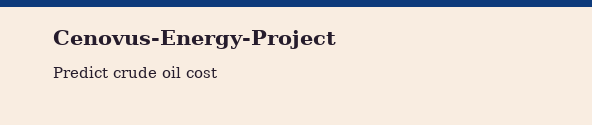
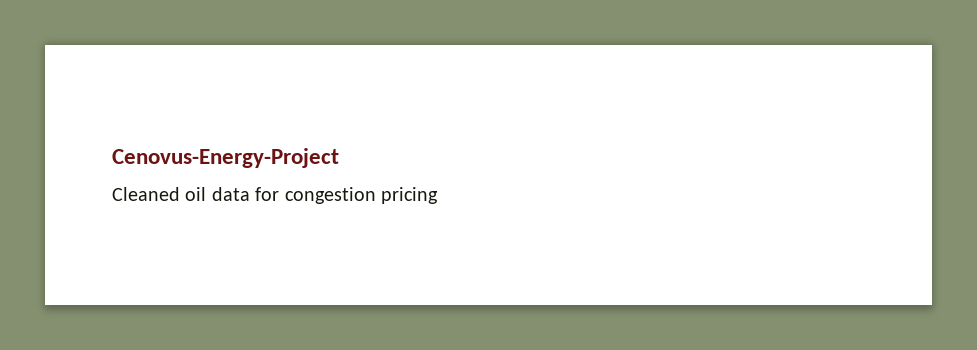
[53,66,217,78] Predict crude oil cost -> [112,187,438,204] Cleaned oil data for congestion pricing

